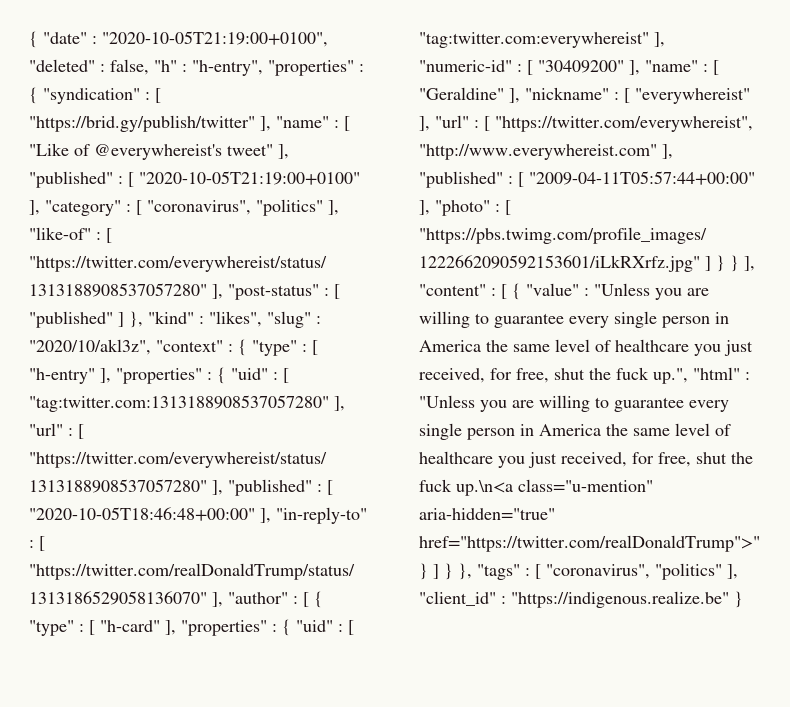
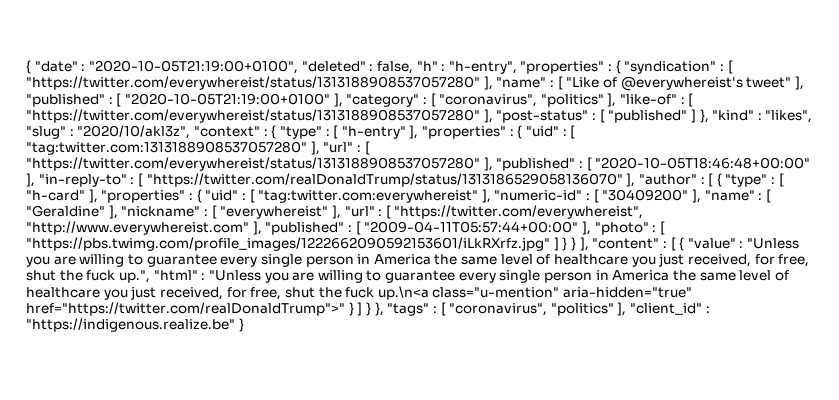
[29,115,255,132] "https://brid.gy/publish/twitter" -> [26,76,480,90] "https://twitter.com/everywhereist/status/1313188908537057280"

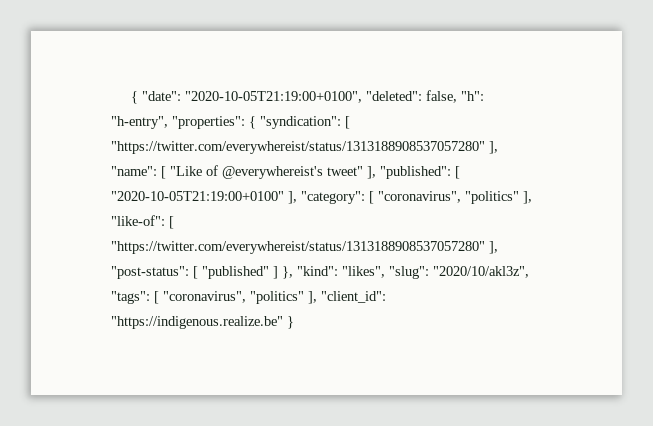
[26,60,733,74] [26,76,554,90] { "date" : "2020-10-05T21:19:00+0100", "deleted" : false, "h" : "h-entry", "properties" : { "syndication" : [ "https://twitter.com/everywhereist/status/1313188908537057280" ], "name" : -> [130,90,484,104] [111,116,350,129] [111,141,498,154] [111,166,157,176] { "date": "2020-10-05T21:19:00+0100", "deleted": false, "h": "h-entry", "properties": { "syndication": [ "https://twitter.com/everywhereist/status/1313188908537057280" ], "name":
[26,94,113,107] "published" : -> [380,166,451,179] "published":
[346,93,694,107] [26,109,596,123] "category" : [ "coronavirus", "politics" ], "like-of" : [ "https://twitter.com/everywhereist/status/1313188908537057280" ], "post-status" : -> [301,191,532,204] [111,215,174,229] [111,241,498,254] [111,266,189,279] "category": [ "coronavirus", "politics" ], "like-of": [ "https://twitter.com/everywhereist/status/1313188908537057280" ], "post-status":
[712,110,813,123] [26,125,576,139] [26,141,370,155] [26,157,811,171] [26,173,784,187] [26,189,771,203] [26,205,644,219] [26,221,665,235] [26,237,800,251] [26,253,810,267] [26,270,789,283] [26,286,693,300] [26,302,710,316] "kind" : "likes", "slug" : "2020/10/akl3z", "context" : { "type" : [ "h-entry" ], "properties" : { "uid" : [ "tag:twitter.com:1313188908537057280" ], "url" : [ "https://twitter.com/everywhereist/status/1313188908537057280" ], "published" : [ "2020-10-05T18:46:48+00:00" ], "in-reply-to" : [ "https://twitter.com/realDonaldTrump/status/1313186529058136070" ], "author" : [ { "type" : [ "h-card" ], "properties" : { "uid" : [ "tag:twitter.com:everywhereist" ], "numeric-id" : [ "30409200" ], "name" : [ "Geraldine" ], "nickname" : [ "everywhereist" ], "url" : [ "https://twitter.com/everywhereist", "http://www.everywhereist.com" ], "published" : [ "2009-04-11T05:57:44+00:00" ], "photo" : [ "https://pbs.twimg.com/profile_images/1222662090592153601/iLkRXrfz.jpg" ] } } ], "content" : [ { "value" : "Unless you are willing to guarantee every single person in America the same level of healthcare you just received, for free, shut the fuck up.", "html" : "Unless you are willing to guarantee every single person in America the same level of healthcare you just received, for free, shut the fuck up.\n<a class="u-mention" aria-hidden="true" href="https://twitter.com/realDonaldTrump">" } ] } }, "tags" : [ "coronavirus", "politics" ], "client_id" : -> [297,266,529,279] [111,291,386,304] "kind": "likes", "slug": "2020/10/akl3z", "tags": [ "coronavirus", "politics" ], "client_id":

